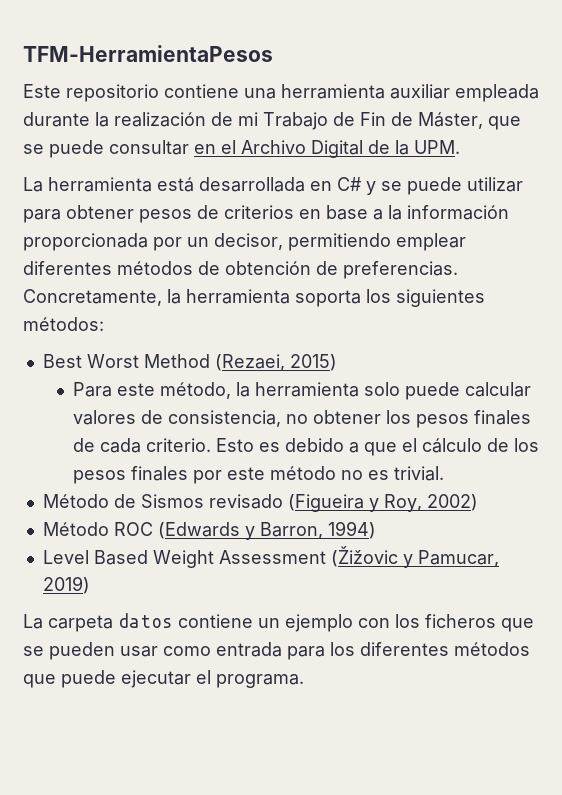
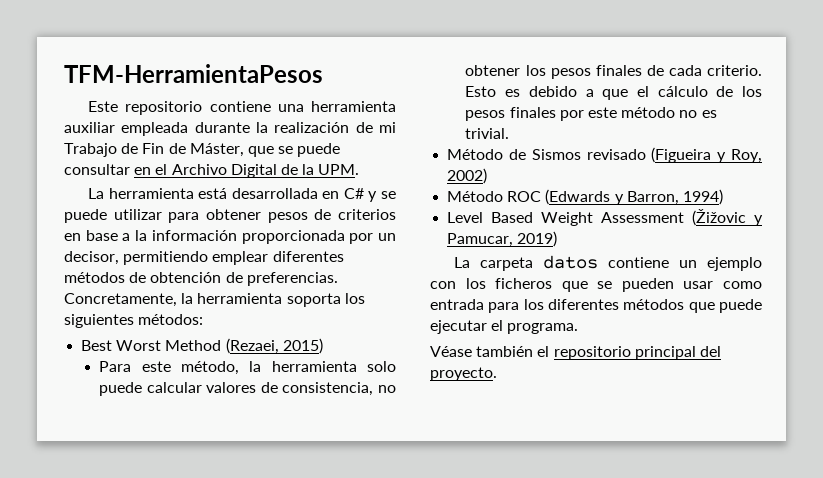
(304, 681) none -> [430,346,721,360] [430,367,497,381] // Véase también el repositorio principal del proyecto.

